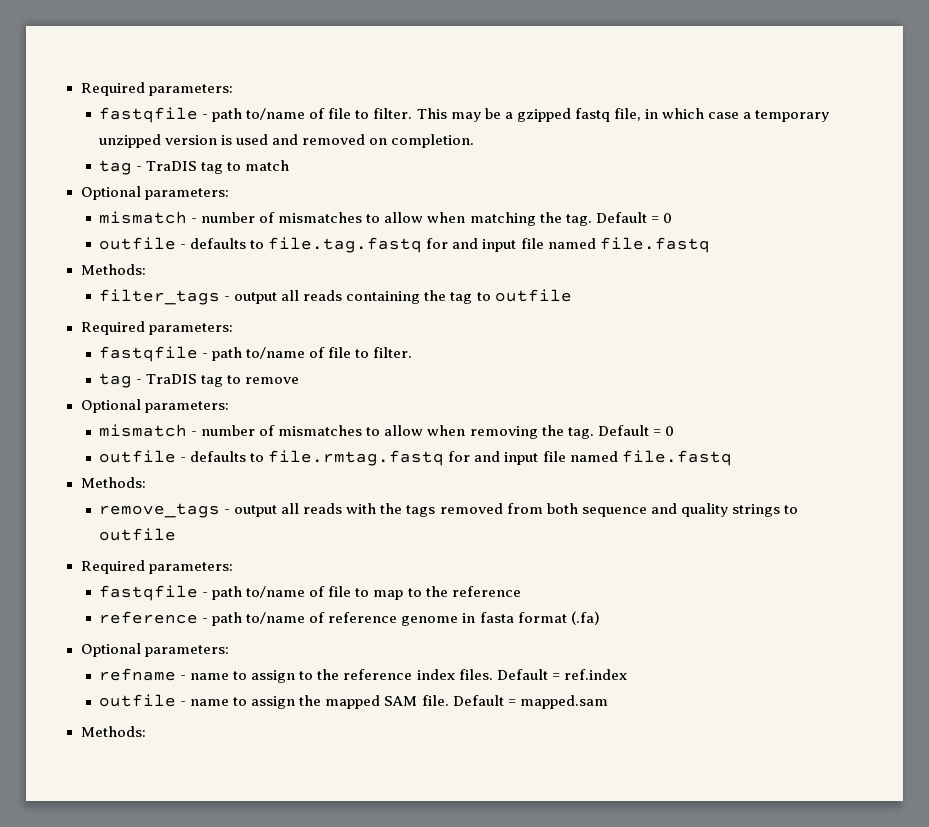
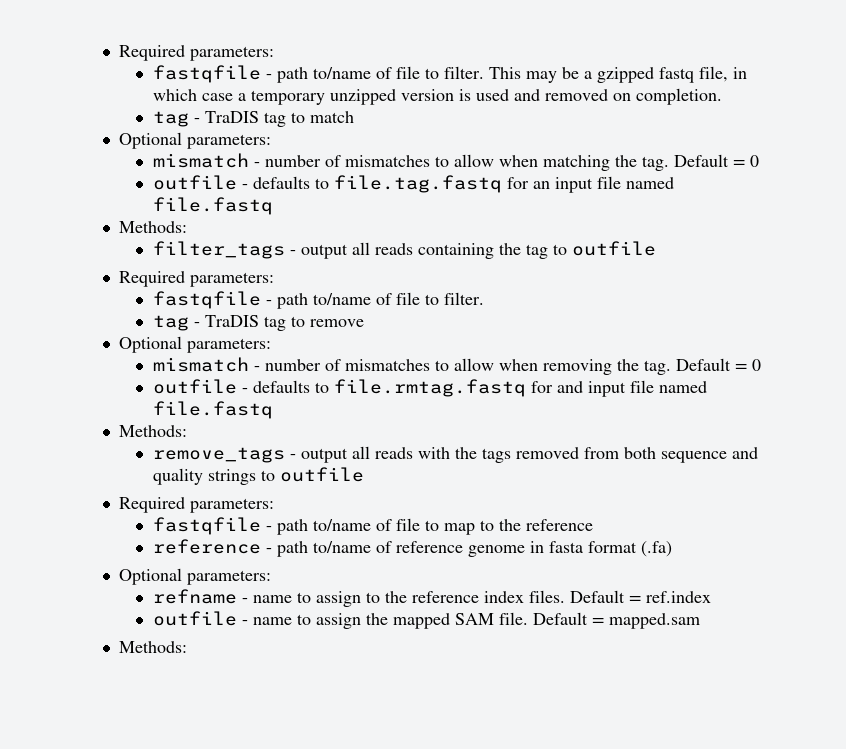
[452,238,479,249] and -> [532,181,550,189] an

